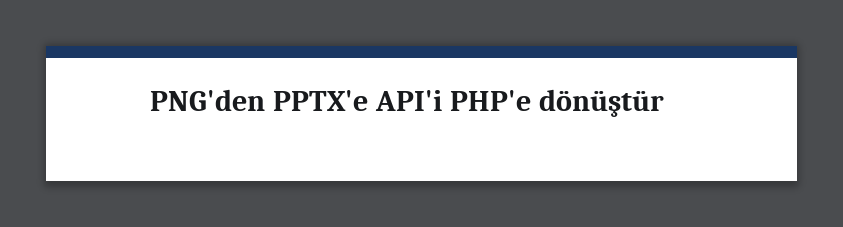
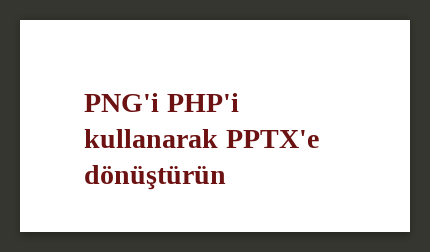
[150,89,665,117] PNG'den PPTX'e API'i PHP'e dönüştür -> [84,93,239,112] [84,129,319,148] [84,165,226,190] PNG'i PHP'i kullanarak PPTX'e dönüştürün

